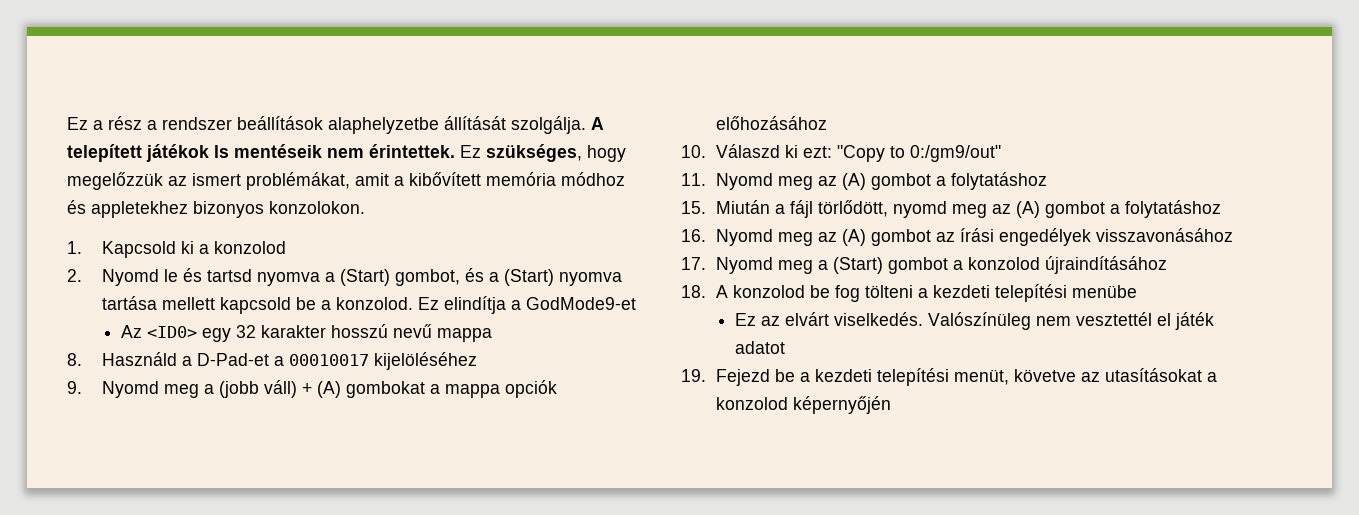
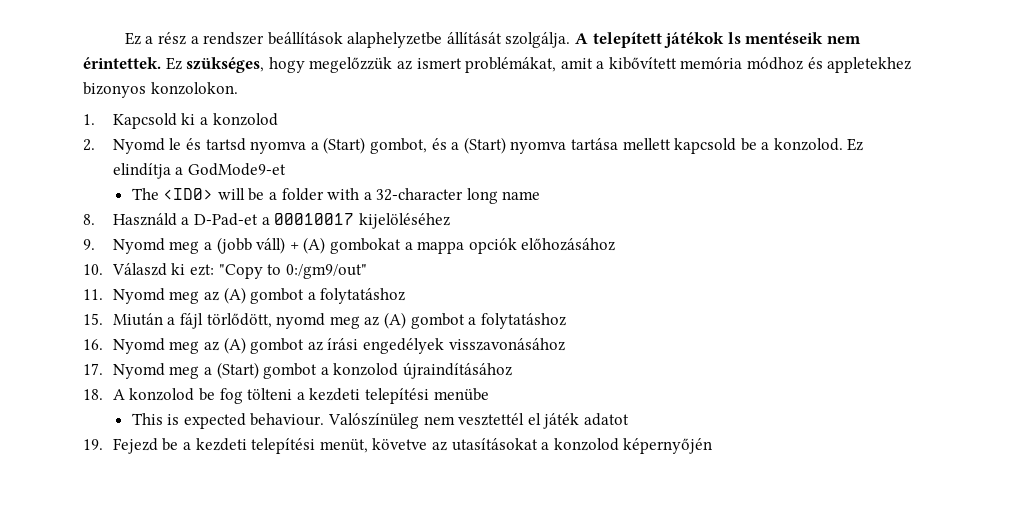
[120,324,492,342] Az <ID0> egy 32 karakter hosszú nevű mappa -> [131,188,541,204] The <ID0> will be a folder with a 32-character long name
[734,312,923,326] Ez az elvárt viselkedés. -> [131,413,325,429] This is expected behaviour.

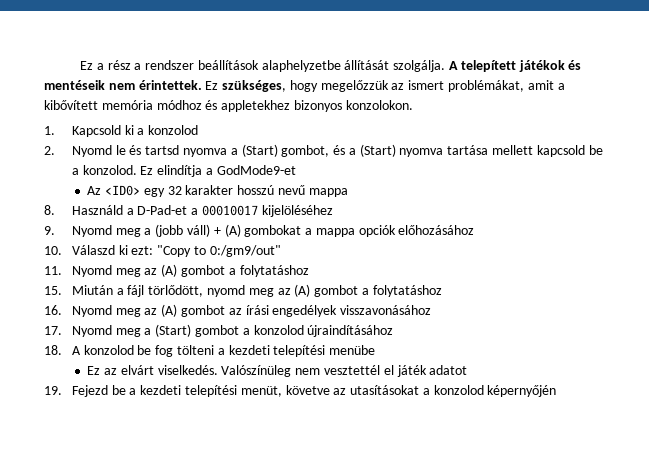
[727,32,741,44] ls -> [568,60,582,70] és
[131,188,541,204] The <ID0> will be a folder with a 32-character long name -> [87,185,348,197] Az <ID0> egy 32 karakter hosszú nevű mappa
[131,413,325,429] This is expected behaviour. -> [87,365,218,375] Ez az elvárt viselkedés.

